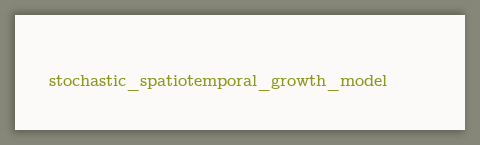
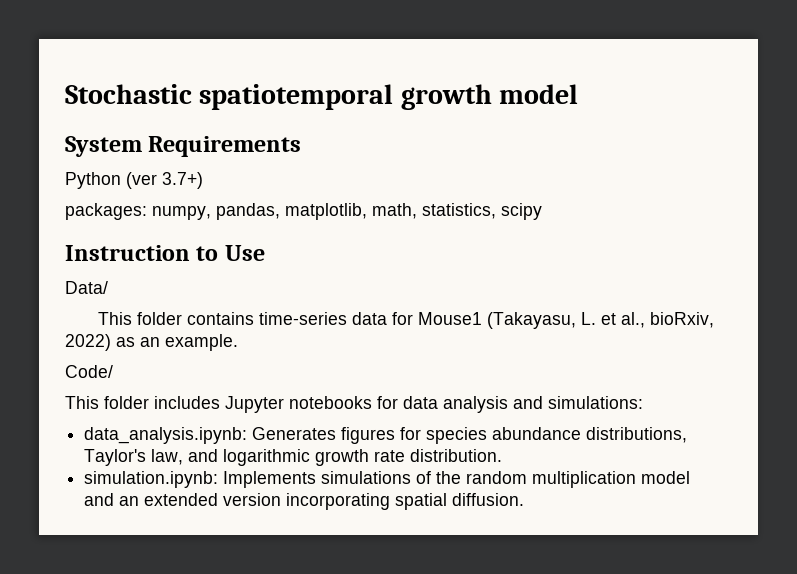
[49,75,387,91] stochastic_spatiotemporal_growth_model -> [65,84,579,110] [65,136,302,157] [65,172,203,189] [65,203,542,220] [65,245,265,261] [65,281,108,294] [97,312,714,329] [65,334,238,351] [65,365,113,378] [65,396,643,413] [84,427,688,444] [84,449,503,466] [84,471,691,488] [84,493,525,510] Stochastic spatiotemporal growth model // System Requirements // Python (ver 3.7+) // packages: numpy, pandas, matplotlib, math, statistics, scipy // Instruction to Use // Data/ // This folder contains time-series data for Mouse1 (Takayasu, L. et al., bioRxiv, 2022) as an example. // Code/ // This folder includes Jupyter notebooks for data analysis and simulations: // data_analysis.ipynb: Generates figures for species abundance distributions, Taylor's law, and logarithmic growth rate distribution. // simulation.ipynb: Implements simulations of the random multiplication model and an extended version incorporating spatial diffusion.

